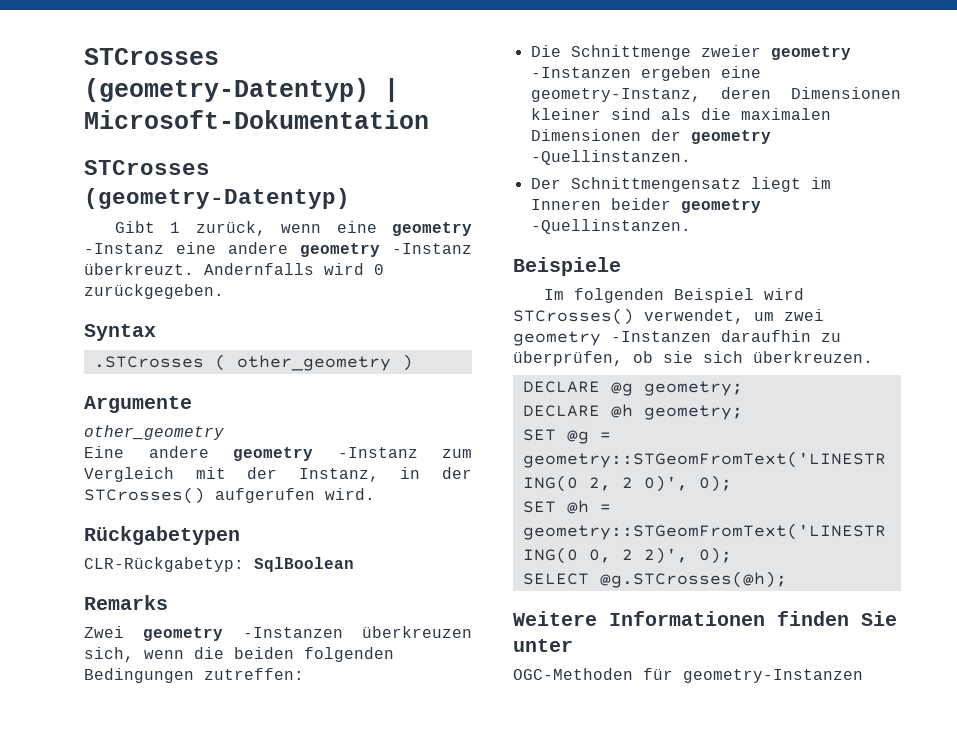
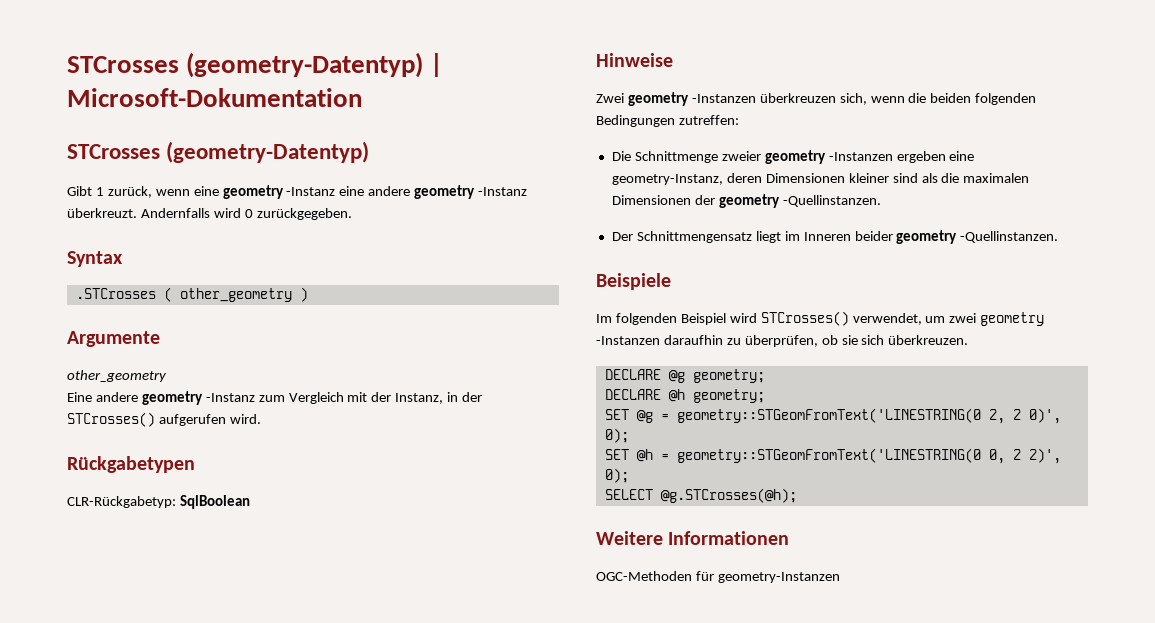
[84,595,168,610] Remarks -> [596,53,673,67] Hinweise
[777,611,897,626] [513,639,573,652] finden Sie unter -> (790, 538) none

